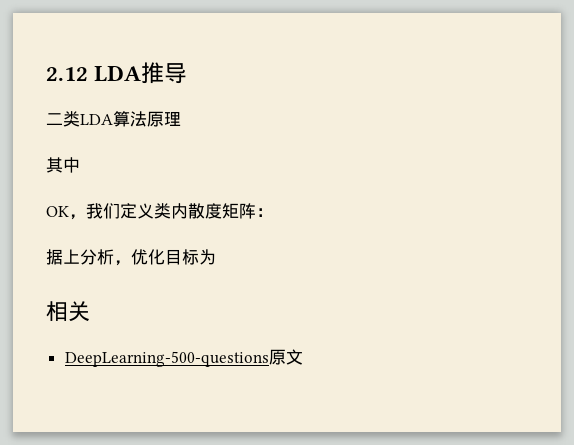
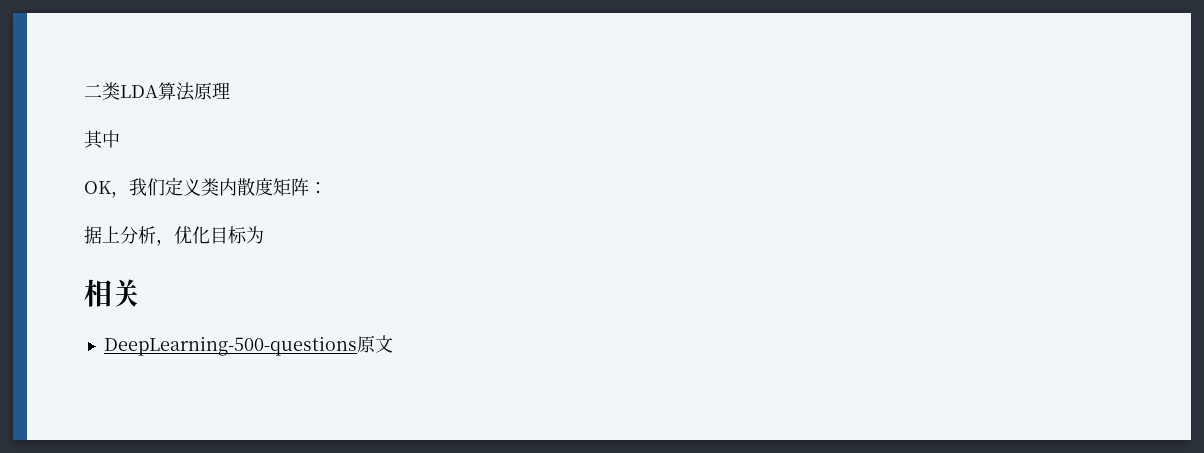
[46,62,188,84] 2.12 LDA推导 // -> (84, 91) none

